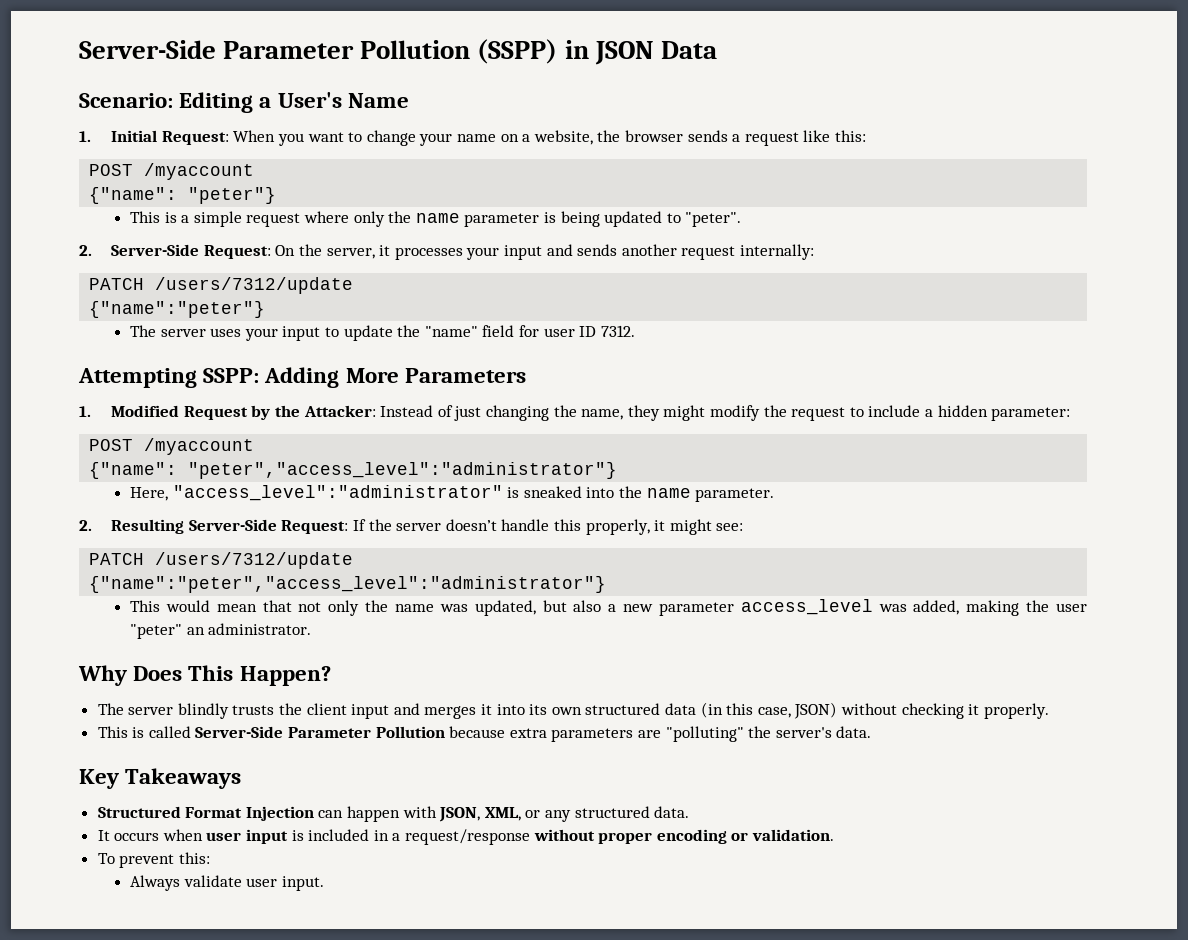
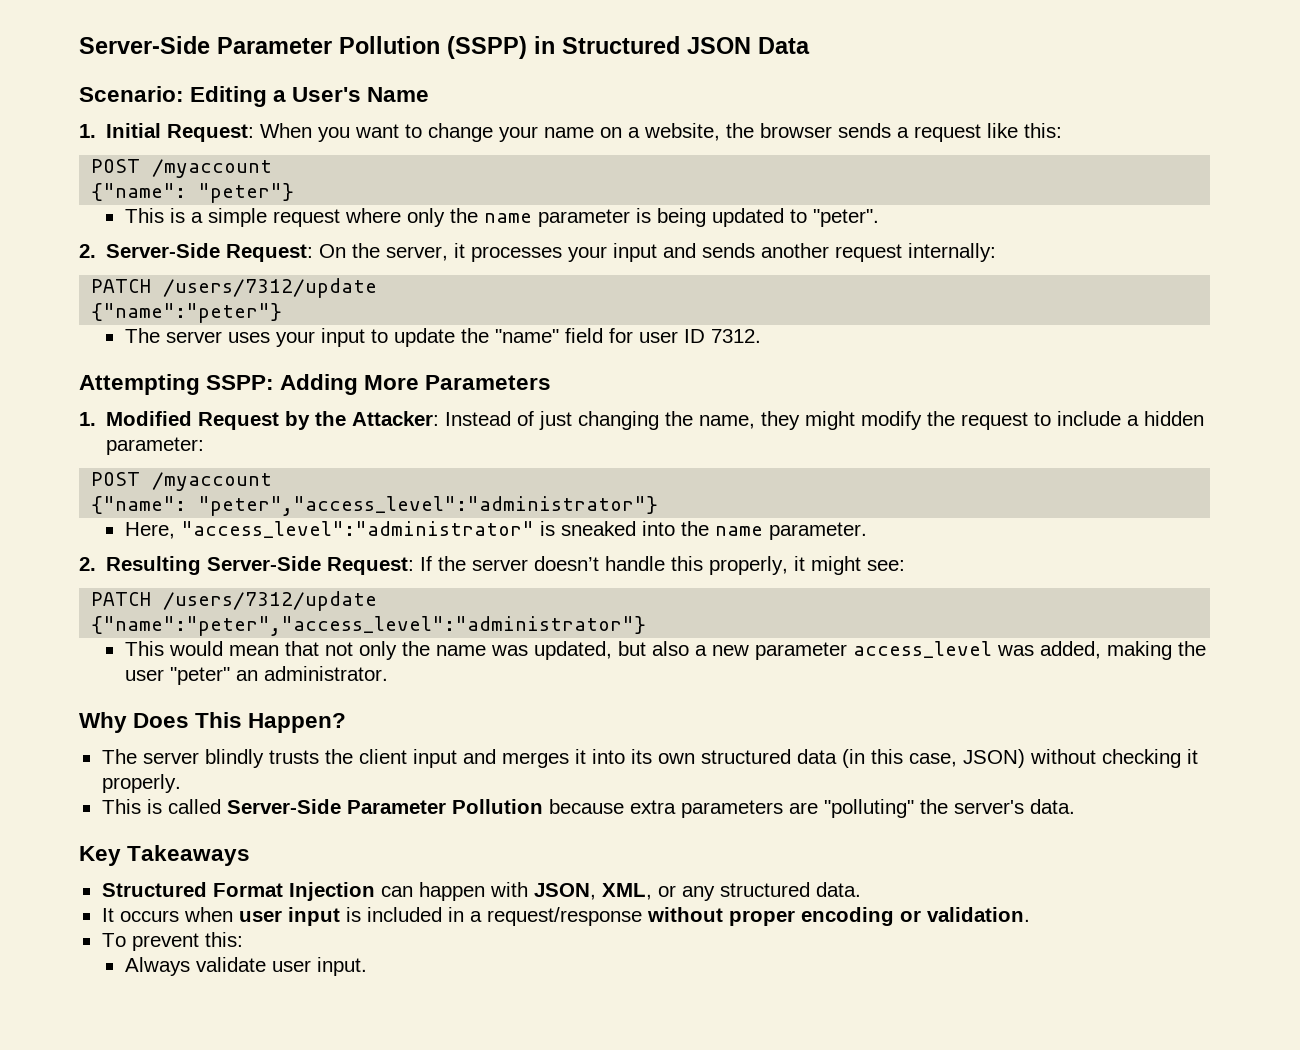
(589, 49) none -> [562,36,680,54] Structured

